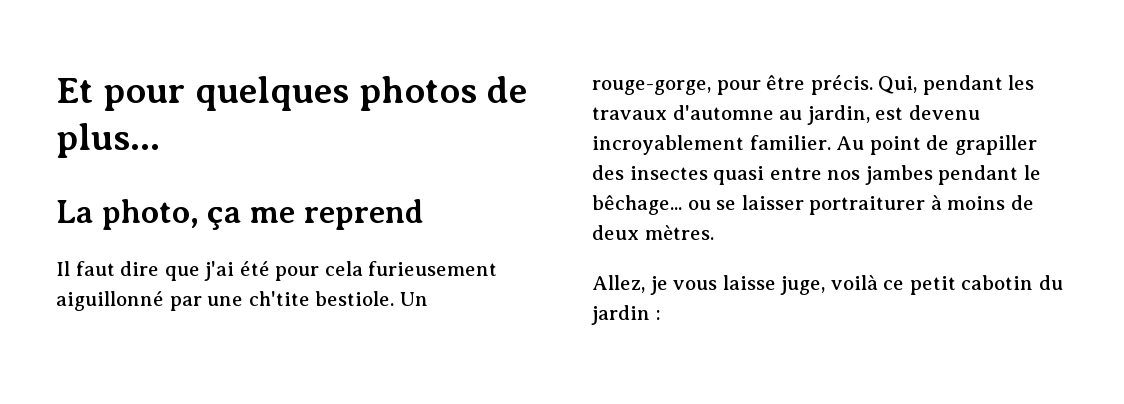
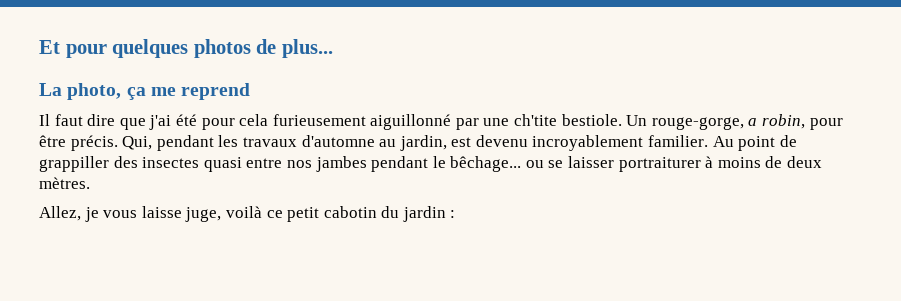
(711, 87) none -> [748,114,806,129] a robin,
[954,135,1037,155] grapiller -> [39,156,109,172] grappiller

